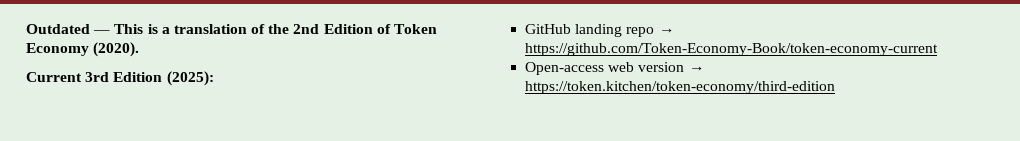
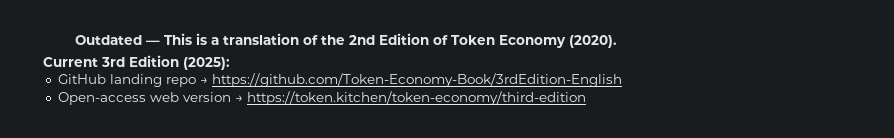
[525,43,939,56] https://github.com/Token-Economy-Book/token-economy-current -> [211,73,622,87] https://github.com/Token-Economy-Book/3rdEdition-English

